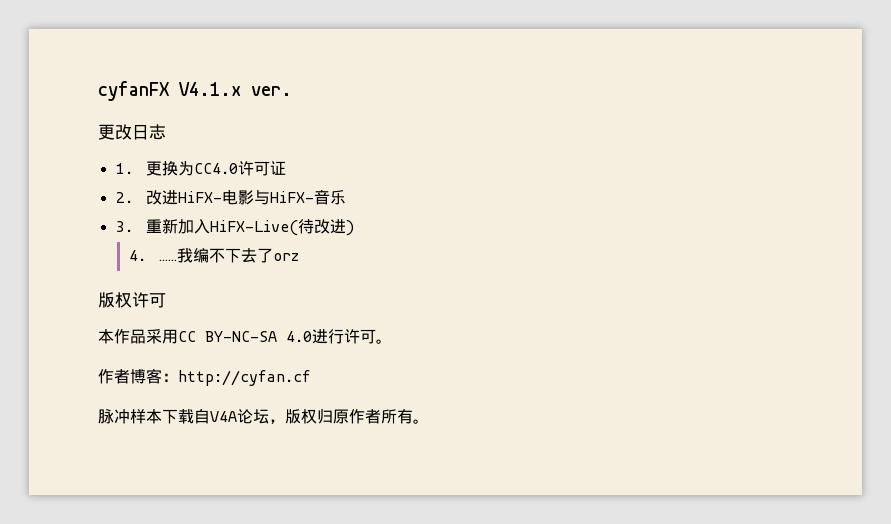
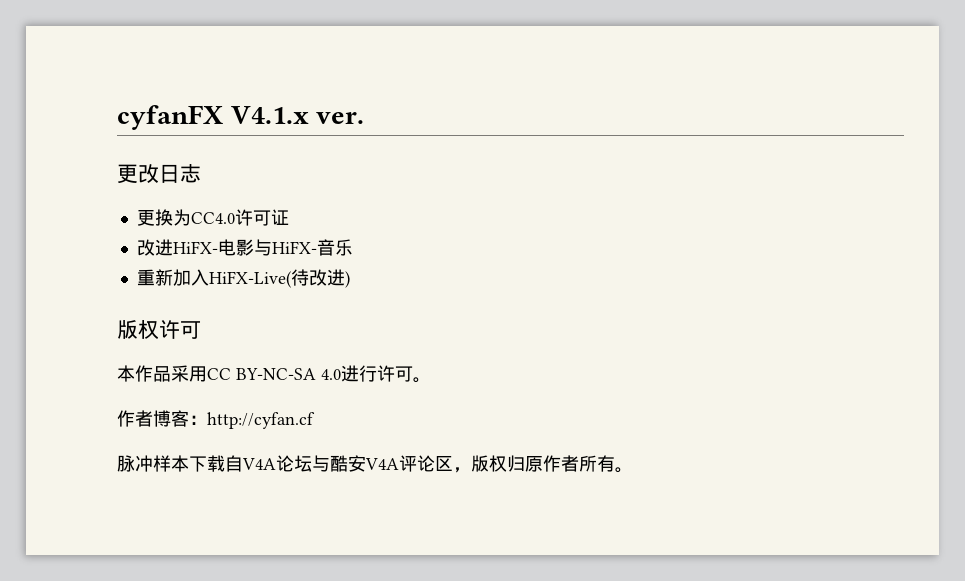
[115,163,133,174] 1. -> (201, 173) none
[115,192,133,203] 2. -> (289, 217) none
[115,221,133,232] 3. -> (353, 247) none
[128,248,300,263] // 4. ……我编不下去了orz -> (350, 279) none
(269, 416) none -> [312,455,453,472] 与酷安V4A评论区

